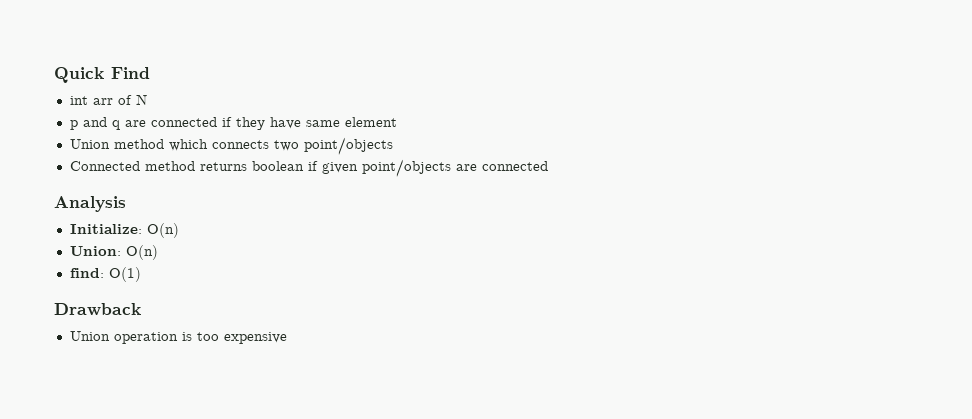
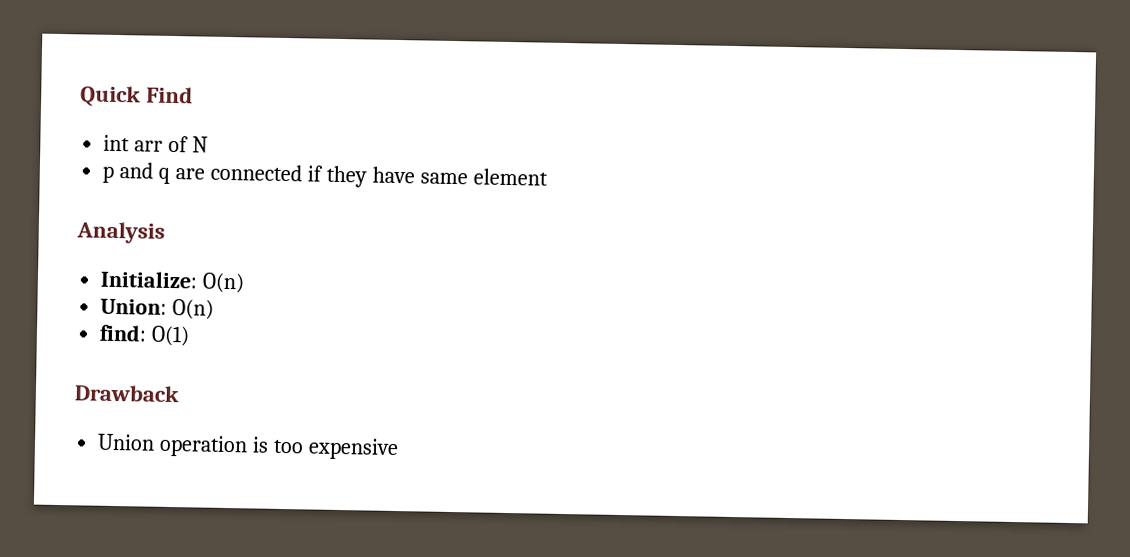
[69,137,393,155] [69,159,548,177] // Union method which connects two point/objects // Connected method returns boolean if given point/objects are connected -> (548, 177) none

